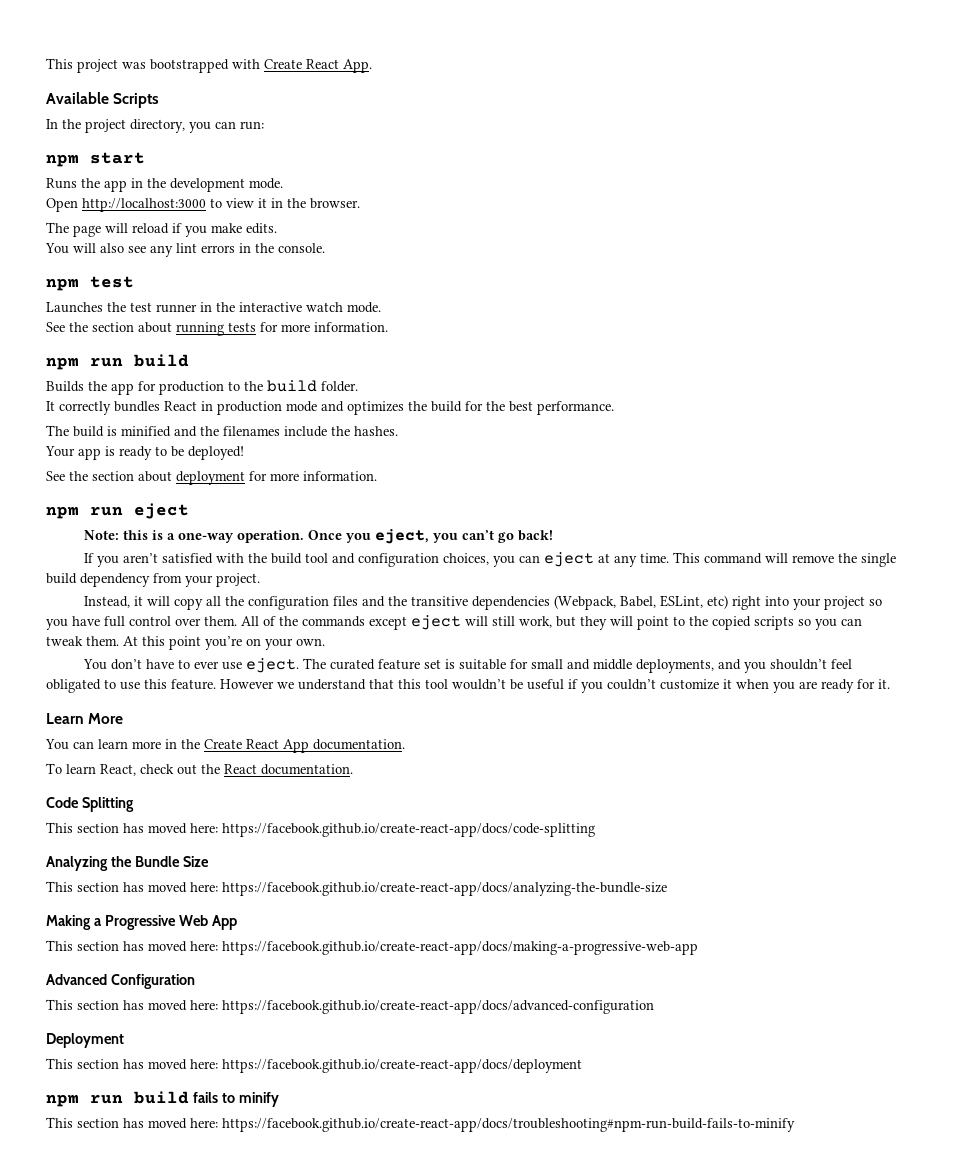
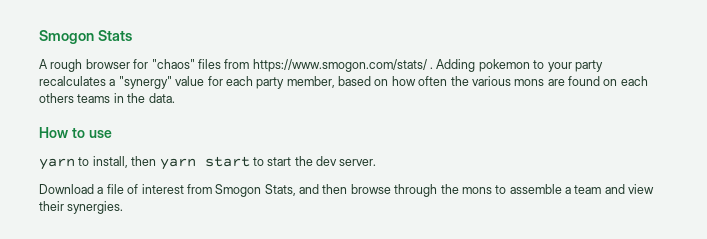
[46,58,372,73] [46,92,160,108] [46,119,264,133] [46,152,145,167] [46,178,283,192] [46,198,360,212] [46,222,277,237] [45,243,325,257] [46,276,134,291] [46,302,381,313] [46,322,388,336] [46,354,189,370] [46,380,358,395] [46,401,614,415] [46,425,398,437] [45,446,244,460] [46,471,377,485] [46,503,189,519] [83,529,553,544] [83,552,896,567] [46,573,260,587] [83,595,882,610] [46,615,862,630] [46,636,325,650] [82,658,852,673] [46,679,890,693] [46,713,124,724] [45,739,405,753] [46,763,353,776] [46,797,134,812] [46,822,595,837] [46,856,209,871] [46,881,667,896] [46,915,237,930] [46,940,698,955] [46,974,195,989] [46,999,654,1014] [46,1033,124,1048] [46,1058,582,1073] [46,1091,279,1107] [46,1117,795,1132] This project was bootstrapped with Create React App. // Available Scripts // In the project directory, you can run: // npm start // Runs the app in the development mode. // Open http://localhost:3000 to view it in the browser. // The page will reload if you make edits. // You will also see any lint errors in the console. // npm test // Launches the test runner in the interactive watch mode. // See the section about running tests for more information. // npm run build // Builds the app for production to the build folder. // It correctly bundles React in production mode and optimizes the build for the best performance. // The build is minified and the filenames include the hashes. // Your app is ready to be deployed! // See the section about deployment for more information. // npm run eject // Note: this is a one-way operation. Once you eject, you can’t go back! // If you aren’t satisfied with the build tool and configuration choices, you can eject at any time. This command will remove the single build dependency from your project. // Instead, it will copy all the configuration files and the transitive dependencies (Webpack, Babel, ESLint, etc) right into your project so you have full control over them. All of the commands except eject will still work, but they will point to the copied scripts so you can tweak them. At this point you’re on your own. // You don’t have to ever use eject. The curated feature set is suitable for small and middle deployments, and you shouldn’t feel obligated to use this feature. However we understand that this tool wouldn’t be useful if you couldn’t customize it when you are ready for it. // Learn More // You can learn more in the Create React App documentation. // To learn React, check out the React documentation. // Code Splitting // This section has moved here: https://facebook.github.io/create-react-app/docs/code-splitting // Analyzing the Bundle Size // This section has moved here: https://facebook.github.io/create-react-app/docs/analyzing-the-bundle-size // Making a Progressive Web App // This section has moved here: https://facebook.github.io/create-react-app/docs/making-a-progressive-web-app // Advanced Configuration // This section has moved here: https://facebook.github.io/create-react-app/docs/advanced-configuration // Deployment // This section has moved here: https://facebook.github.io/create-react-app/docs/deployment // npm run build fails to minify // This section has moved here: https://facebook.github.io/create-react-app/docs/troubleshooting#npm-run-build-fails-to-minify -> [39,30,132,44] [39,59,603,72] [39,76,648,89] [39,93,175,103] [39,127,112,138] [39,156,377,170] [39,184,655,197] [39,201,124,214] Smogon Stats // A rough browser for "chaos" files from https://www.smogon.com/stats/ . Adding pokemon to your party recalculates a "synergy" value for each party member, based on how often the various mons are found on each others teams in the data. // How to use // yarn to install, then yarn start to start the dev server. // Download a file of interest from Smogon Stats, and then browse through the mons to assemble a team and view their synergies.

